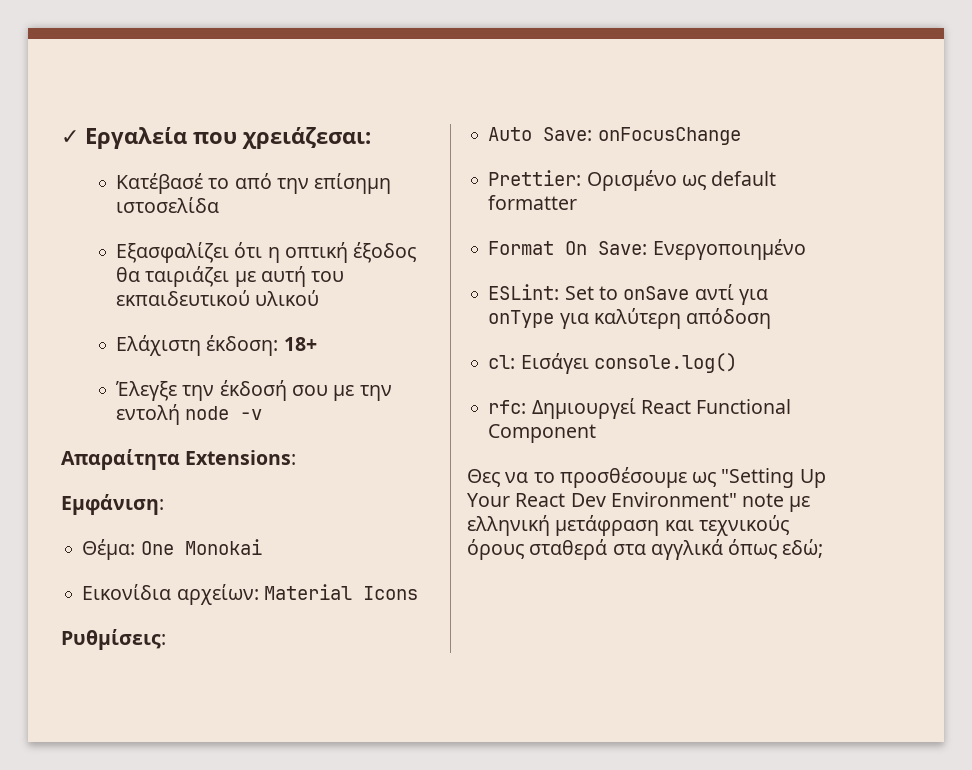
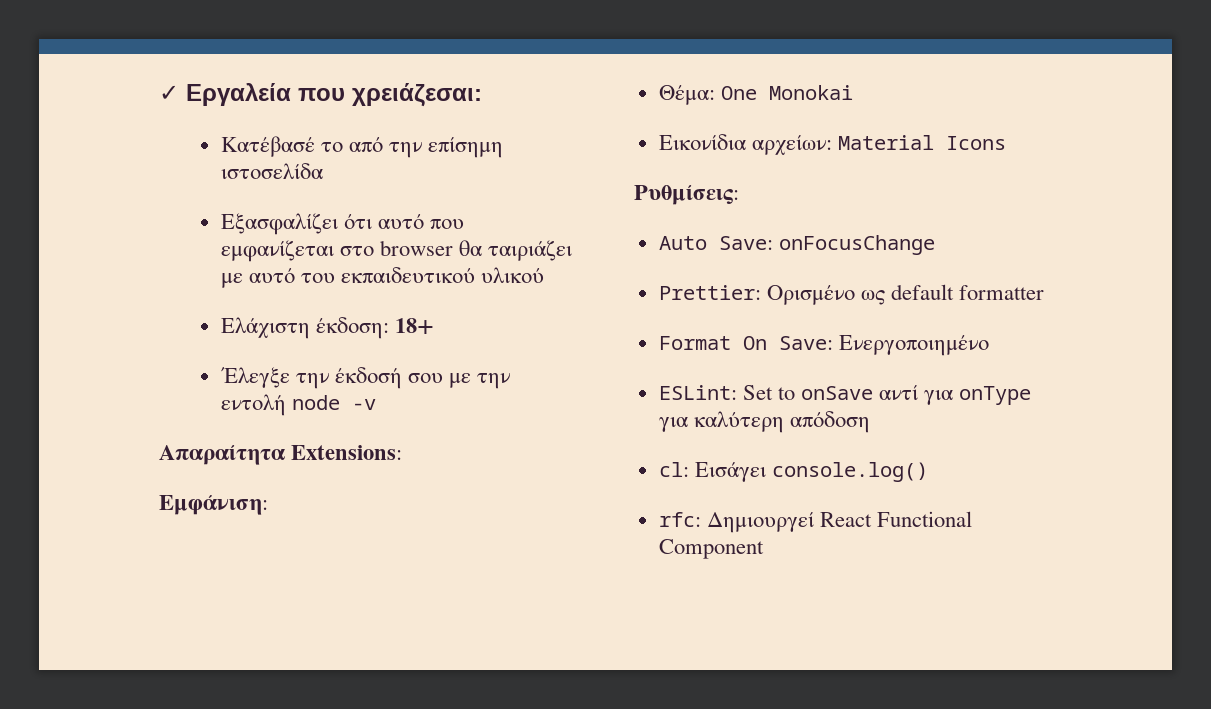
[267,242,417,263] η οπτική έξοδος -> [378,214,465,229] [221,240,454,262] αυτό που εμφανίζεται στο browser
[260,266,306,287] αυτή -> [249,268,296,283] αυτό
[467,467,826,488] [467,492,811,512] [467,515,789,536] [467,539,824,560] // Θες να το προσθέσουμε ως "Setting Up Your React Dev Environment" note με ελληνική μετάφραση και τεχνικούς όρους σταθερά στα αγγλικά όπως εδώ; -> (764, 549) none

